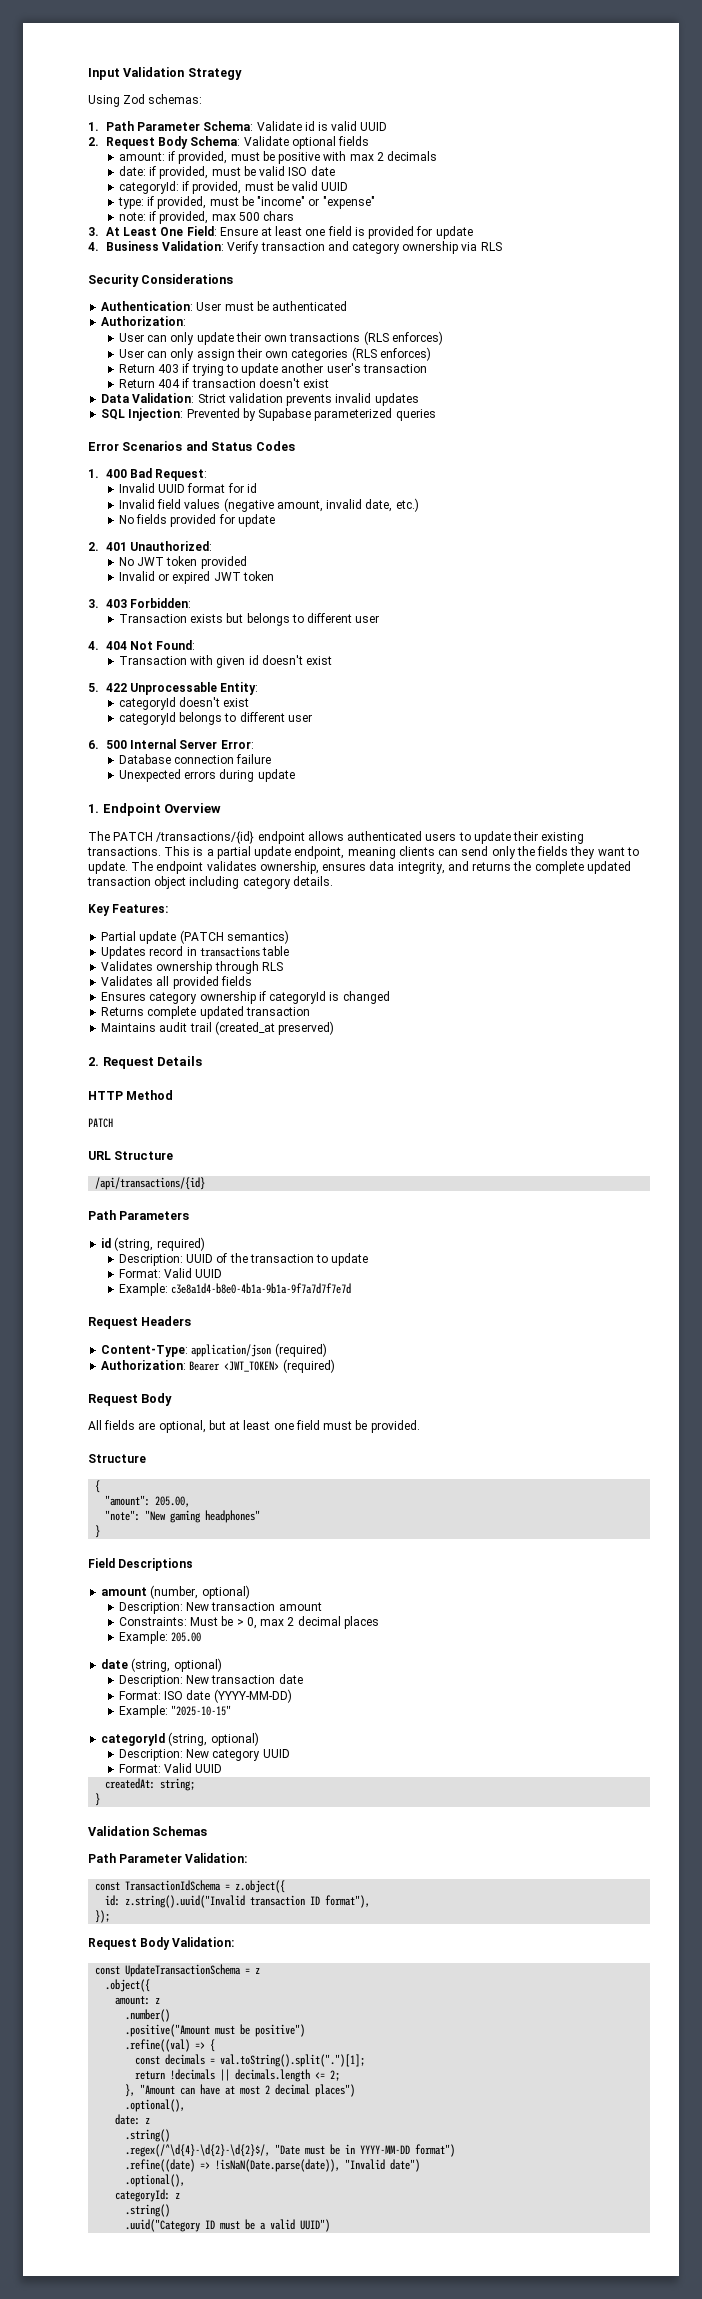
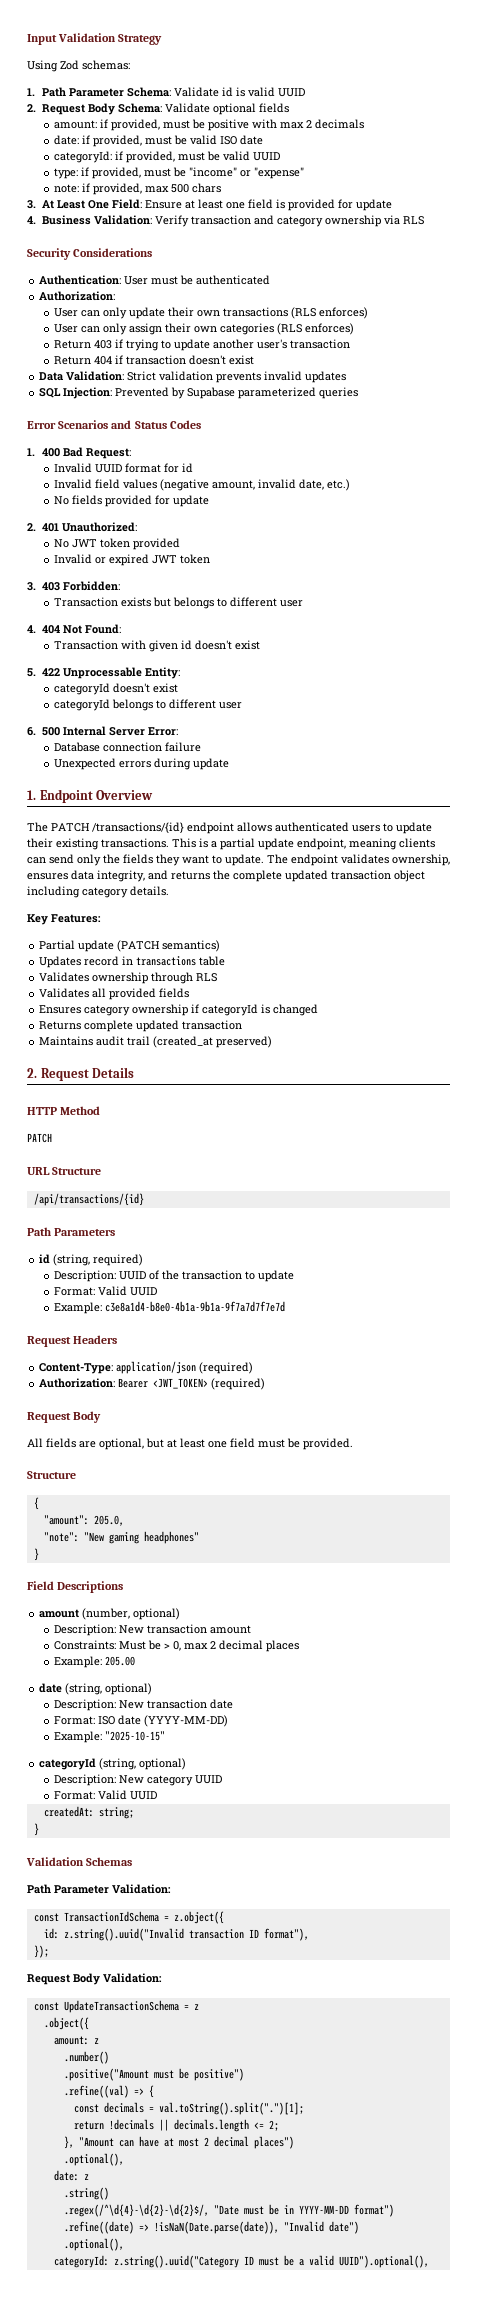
[155,1496,191,1507] 205.00, -> [93,1515,124,1526] 205.0,
[175,2193,181,2199] [125,2204,171,2217] [125,2219,201,2232] z // .string() // .uuid("Category -> [113,2255,239,2268] z.string().uuid("Category
[300,2219,331,2232] UUID") -> [338,2255,429,2268] UUID").optional(),

